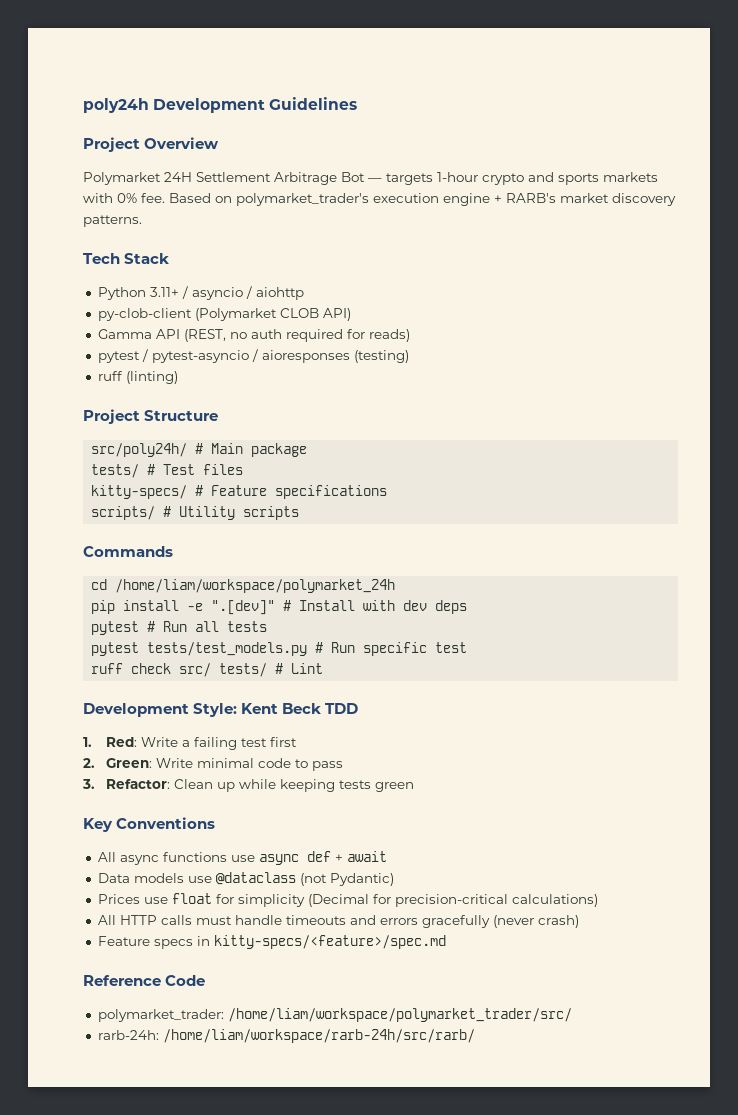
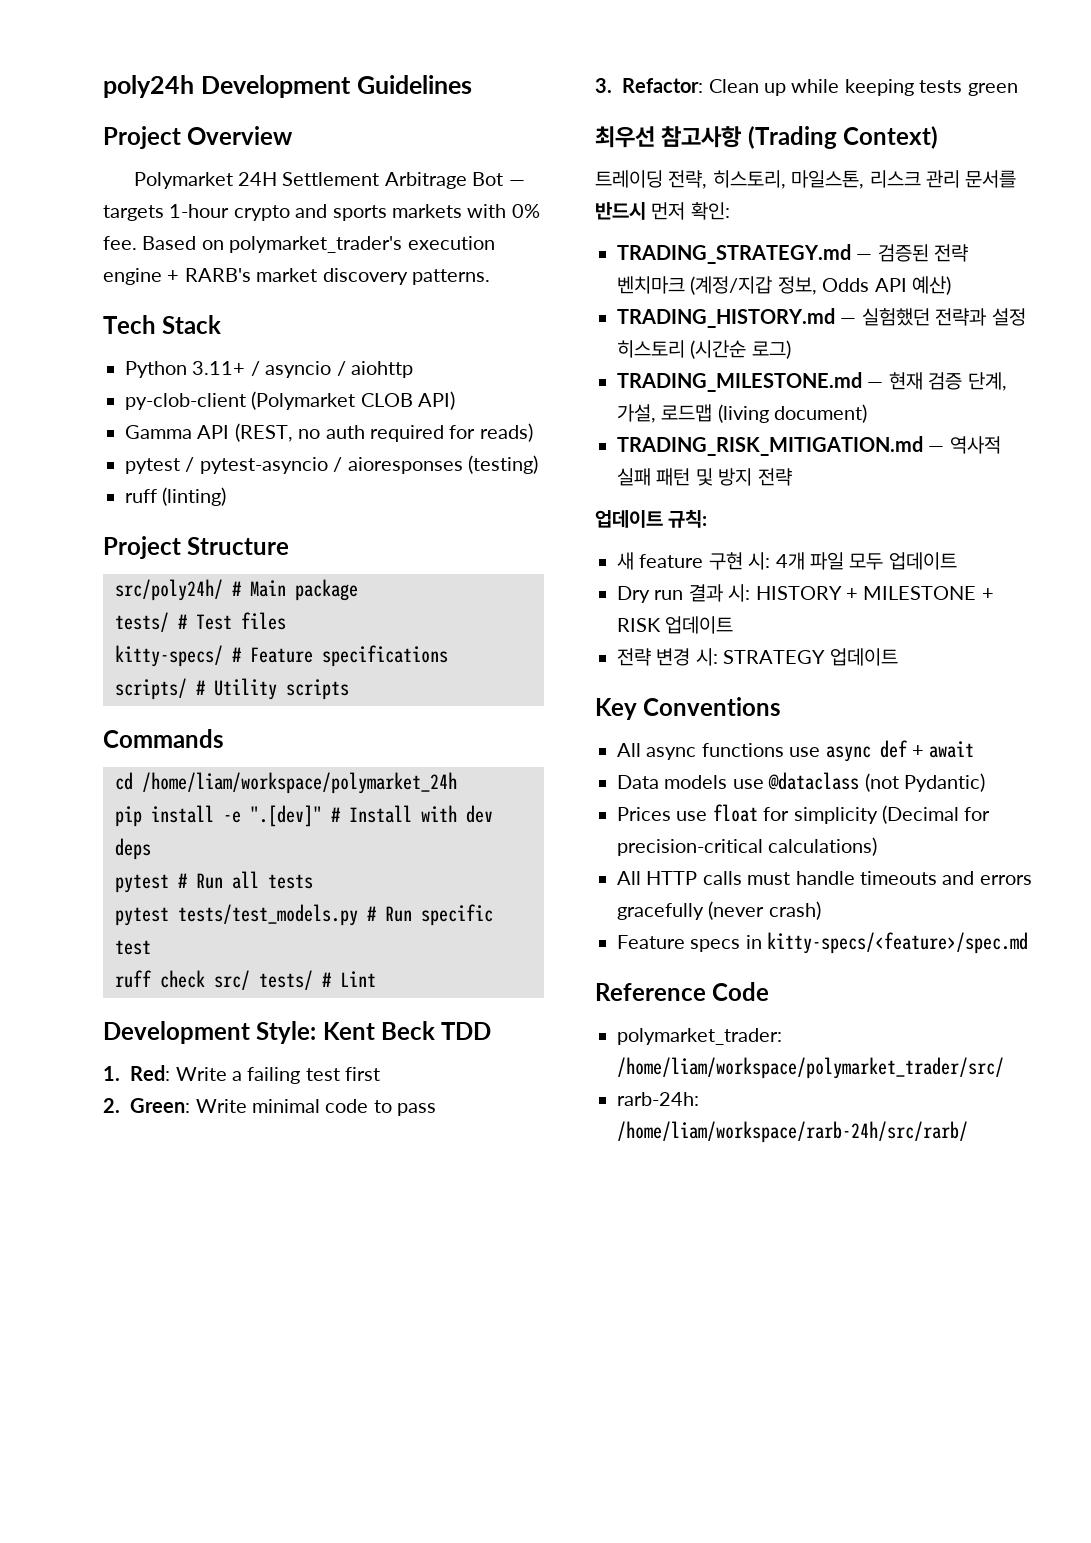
(415, 787) none -> [595,126,939,149] [595,170,1017,189] [595,202,730,220] [617,244,969,264] [617,276,951,295] [617,308,1026,328] [617,340,791,359] [617,372,1007,392] [617,404,868,423] [617,436,1001,456] [617,468,792,486] [595,509,708,528] [617,552,957,570] [617,584,994,603] [617,616,734,634] [617,648,898,666] // 최우선 참고사항 (Trading Context) // 트레이딩 전략, 히스토리, 마일스톤, 리스크 관리 문서를 반드시 먼저 확인: // TRADING_STRATEGY.md — 검증된 전략 벤치마크 (계정/지갑 정보, Odds API 예산) // TRADING_HISTORY.md — 실험했던 전략과 설정 히스토리 (시간순 로그) // TRADING_MILESTONE.md — 현재 검증 단계, 가설, 로드맵 (living document) // TRADING_RISK_MITIGATION.md — 역사적 실패 패턴 및 방지 전략 // 업데이트 규칙: // 새 feature 구현 시: 4개 파일 모두 업데이트 // Dry run 결과 시: HISTORY + MILESTONE + RISK 업데이트 // 전략 변경 시: STRATEGY 업데이트

